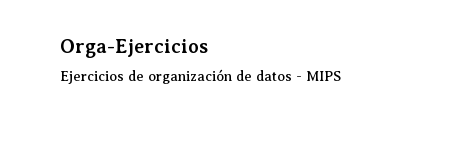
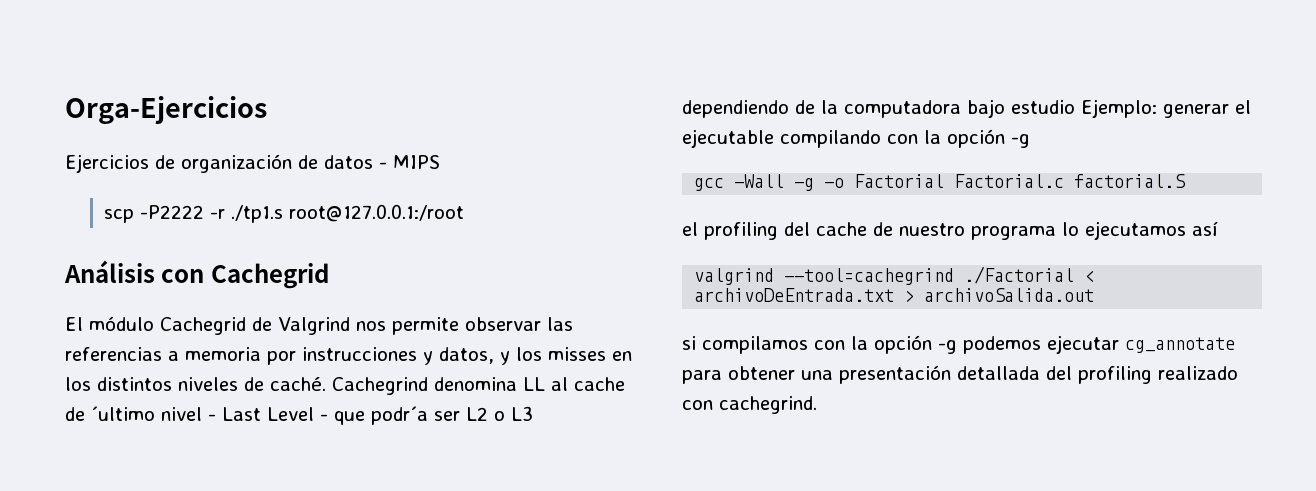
(341, 76) none -> [104,204,465,223] [64,260,329,289] [65,316,573,335] [65,347,632,365] [65,377,625,395] [65,406,533,425] [682,99,1251,118] [682,129,1030,148] [694,174,1187,191] [682,221,1218,240] [694,266,1095,285] [694,288,1095,302] [682,335,1235,354] [682,365,1238,384] [682,396,817,414] // scp -P2222 -r ./tp1.s root@127.0.0.1:/root // Análisis con Cachegrid // El módulo Cachegrid de Valgrind nos permite observar las referencias a memoria por instrucciones y datos, y los misses en los distintos niveles de caché. Cachegrind denomina LL al cache de ´ultimo nivel - Last Level - que podr´a ser L2 o L3 dependiendo de la computadora bajo estudio Ejemplo: generar el ejecutable compilando con la opción -g // gcc -Wall -g -o Factorial Factorial.c factorial.S // el profiling del cache de nuestro programa lo ejecutamos así // valgrind --tool=cachegrind ./Factorial < archivoDeEntrada.txt > archivoSalida.out // si compilamos con la opción -g podemos ejecutar cg_annotate para obtener una presentación detallada del profiling realizado con cachegrind.

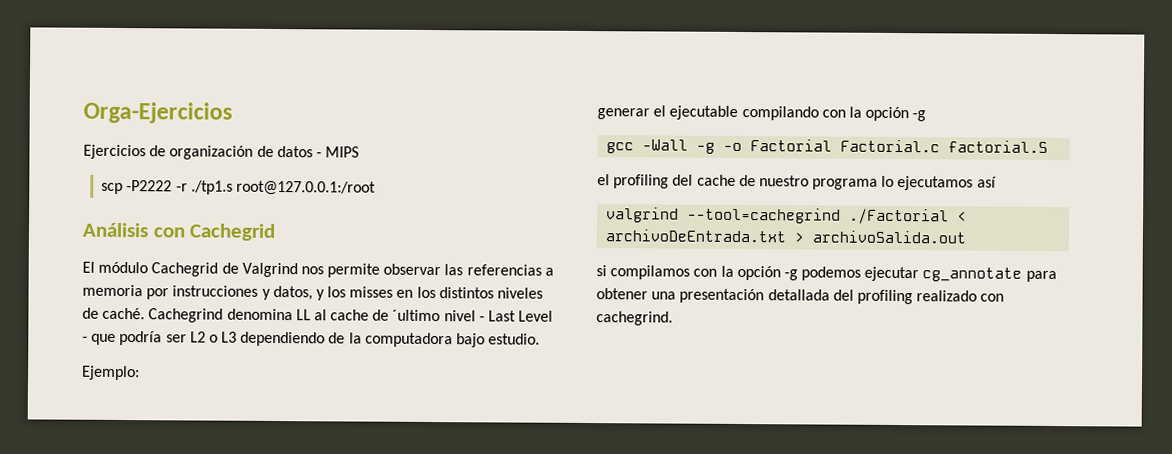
[371,406,428,425] podr´a -> [119,330,163,346] podría
[1011,100,1075,114] estudio -> [488,333,541,345] estudio. //
(1157, 108) none -> (140, 373) //

